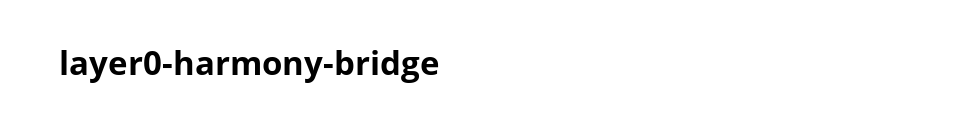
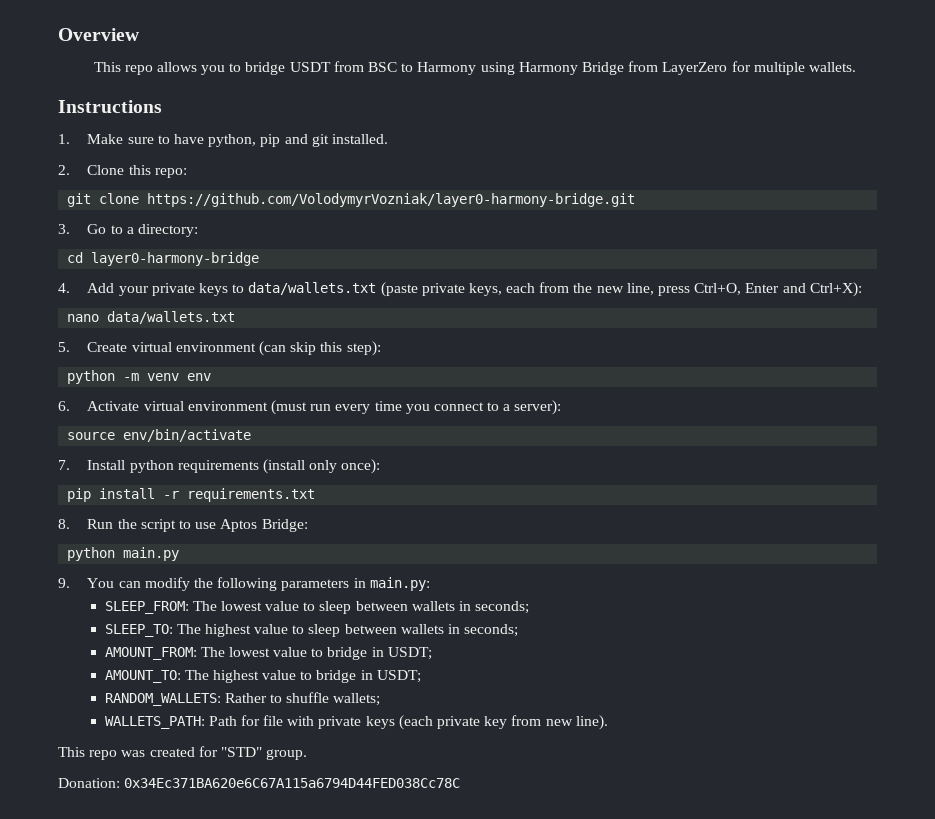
[59,50,440,83] layer0-harmony-bridge -> [58,28,139,41] [93,61,856,75] [58,100,162,113] [58,134,388,147] [58,165,187,178] [67,193,636,207] [58,224,199,237] [67,252,260,266] [58,282,862,297] [67,311,236,324] [58,341,381,356] [67,370,212,384] [58,400,562,415] [67,429,252,442] [58,459,381,474] [67,488,316,502] [58,519,308,532] [67,547,180,561] [58,577,430,591] [104,601,530,614] [104,624,519,637] [104,647,432,660] [104,670,421,683] [104,692,381,706] [104,715,608,730] [58,746,308,760] [58,778,461,788] Overview // This repo allows you to bridge USDT from BSC to Harmony using Harmony Bridge from LayerZero for multiple wallets. // Instructions // 1. Make sure to have python, pip and git installed. // 2. Clone this repo: // git clone https://github.com/VolodymyrVozniak/layer0-harmony-bridge.git // 3. Go to a directory: // cd layer0-harmony-bridge // 4. Add your private keys to data/wallets.txt (paste private keys, each from the new line, press Ctrl+O, Enter and Ctrl+X): // nano data/wallets.txt // 5. Create virtual environment (can skip this step): // python -m venv env // 6. Activate virtual environment (must run every time you connect to a server): // source env/bin/activate // 7. Install python requirements (install only once): // pip install -r requirements.txt // 8. Run the script to use Aptos Bridge: // python main.py // 9. You can modify the following parameters in main.py: // SLEEP_FROM: The lowest value to sleep between wallets in seconds; // SLEEP_TO: The highest value to sleep between wallets in seconds; // AMOUNT_FROM: The lowest value to bridge in USDT; // AMOUNT_TO: The highest value to bridge in USDT; // RANDOM_WALLETS: Rather to shuffle wallets; // WALLETS_PATH: Path for file with private keys (each private key from new line). // This repo was created for "STD" group. // Donation: 0x34Ec371BA620e6C67A115a6794D44FED038Cc78C

